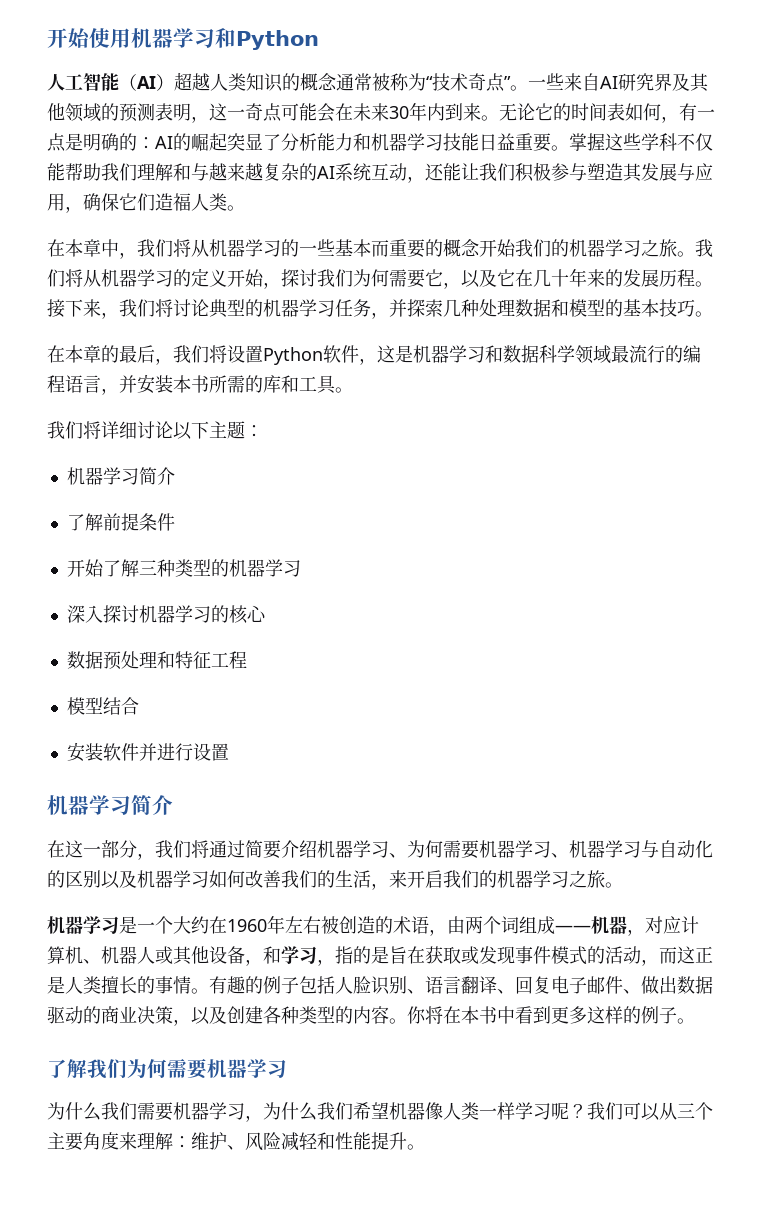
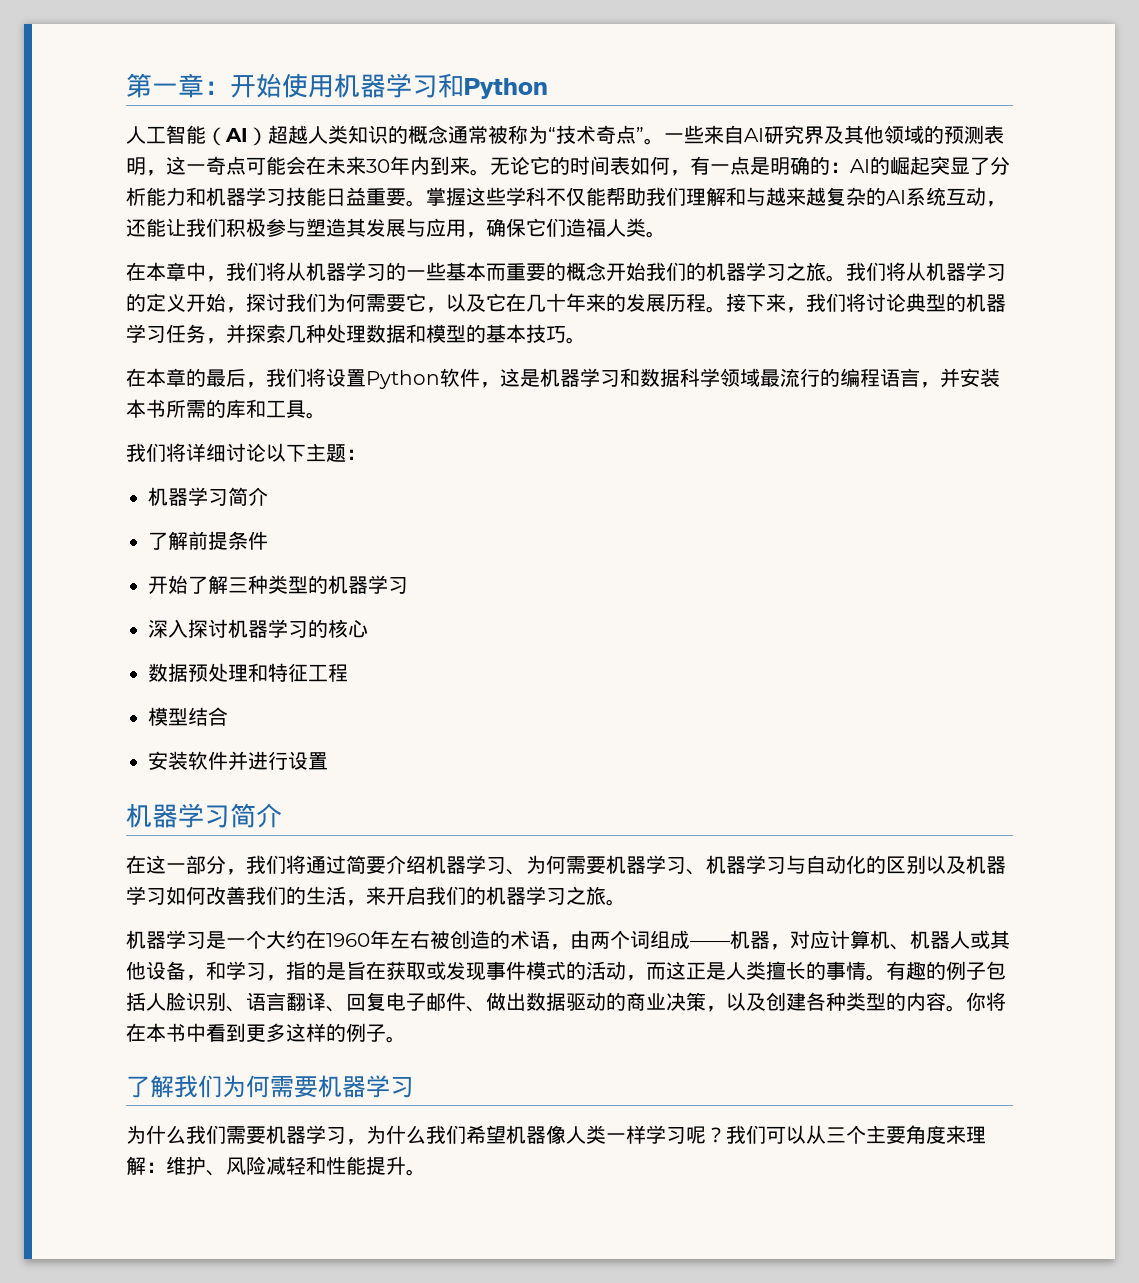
(47, 38) none -> [126,73,230,98] 第一章：

